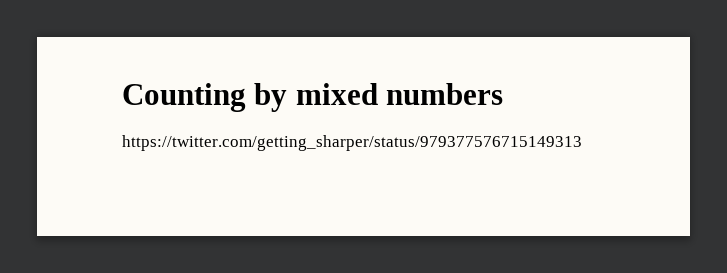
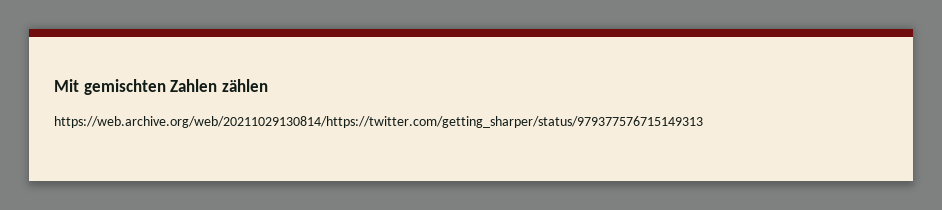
[122,83,504,112] [122,135,582,151] Counting by mixed numbers // https://twitter.com/getting_sharper/status/979377576715149313 -> [54,79,268,95] [54,116,703,128] Mit gemischten Zahlen zählen // https://web.archive.org/web/20211029130814/https://twitter.com/getting_sharper/status/979377576715149313

